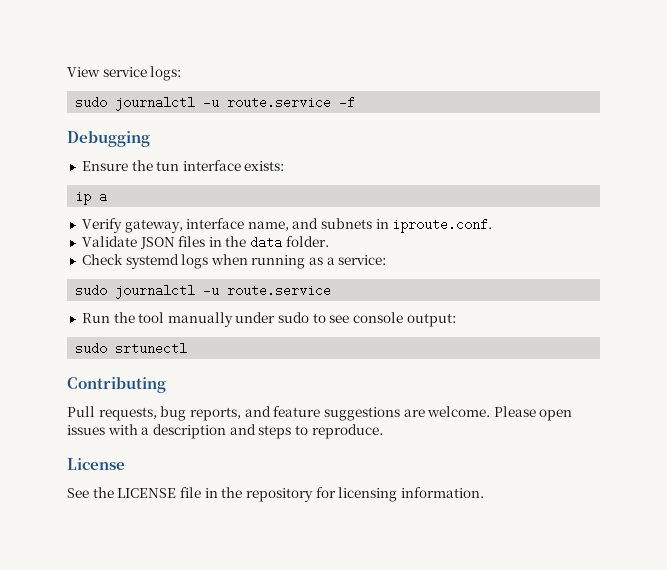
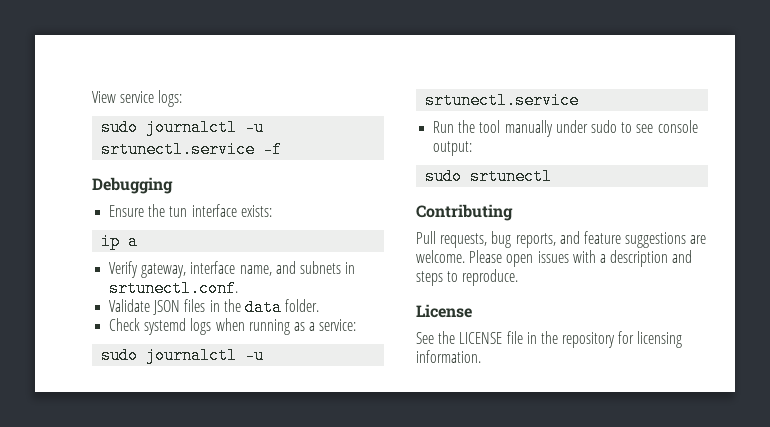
[227,96,332,109] route.service -> [101,141,256,158] srtunectl.service
[392,218,493,233] iproute.conf. -> [109,280,239,297] srtunectl.conf.
[227,284,332,297] route.service -> [425,92,580,109] srtunectl.service

